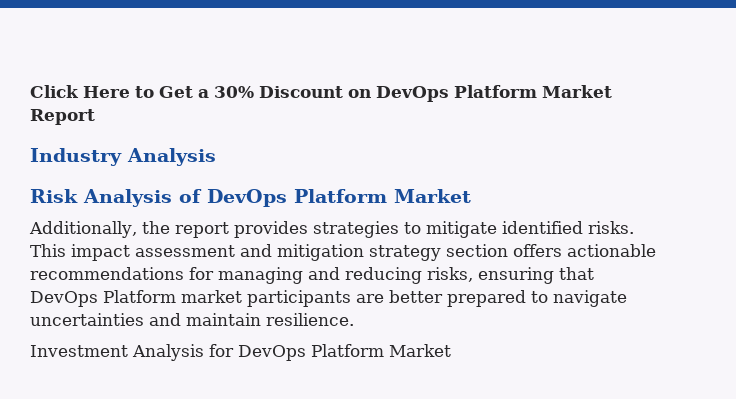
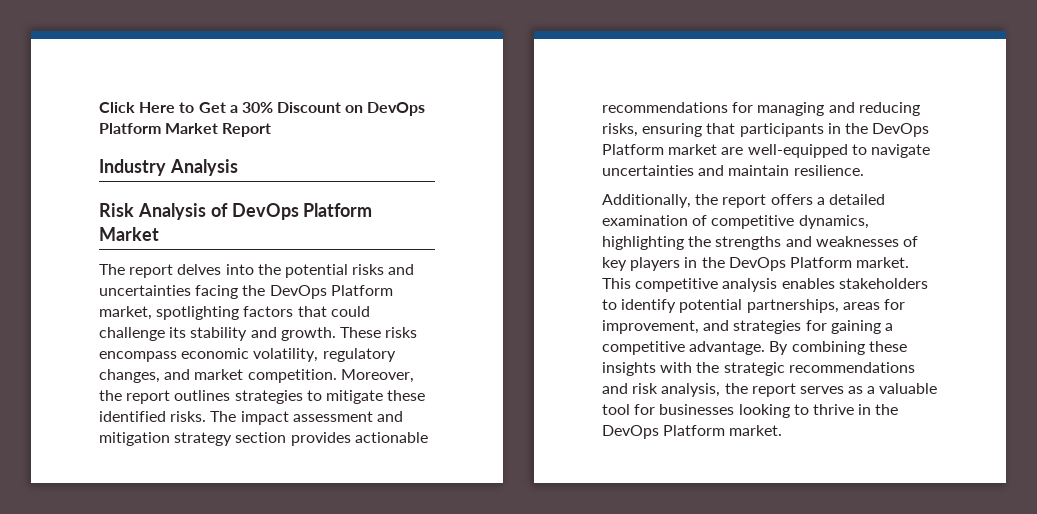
[29,221,308,238] Additionally, the report provides -> [99,264,415,278] [99,285,393,299] [99,306,370,320] [99,327,418,341] [99,348,396,362] [99,369,414,383] [99,390,231,404] The report delves into the potential risks and uncertainties facing the DevOps Platform market, spotlighting factors that could challenge its stability and growth. These risks encompass economic volatility, regulatory changes, and market competition. Moreover, the report outlines
(497, 229) none -> [387,390,426,401] these
[30,244,66,257] This -> [210,411,237,422] The
[513,244,562,257] offers -> [290,432,351,446] provides
[30,290,526,307] DevOps Platform market participants are better prepared -> [739,123,930,137] [602,144,848,158] participants in the DevOps Platform market are well-equipped
[30,344,451,361] Investment Analysis for DevOps Platform Market -> [602,194,885,208] [602,215,869,229] [602,236,918,250] [602,257,910,271] [602,278,928,292] [602,299,905,313] [602,320,893,334] [602,341,907,355] [602,362,915,376] [602,383,938,397] [602,404,899,418] [602,425,783,439] Additionally, the report offers a detailed examination of competitive dynamics, highlighting the strengths and weaknesses of key players in the DevOps Platform market. This competitive analysis enables stakeholders to identify potential partnerships, areas for improvement, and strategies for gaining a competitive advantage. By combining these insights with the strategic recommendations and risk analysis, the report serves as a valuable tool for businesses looking to thrive in the DevOps Platform market.

